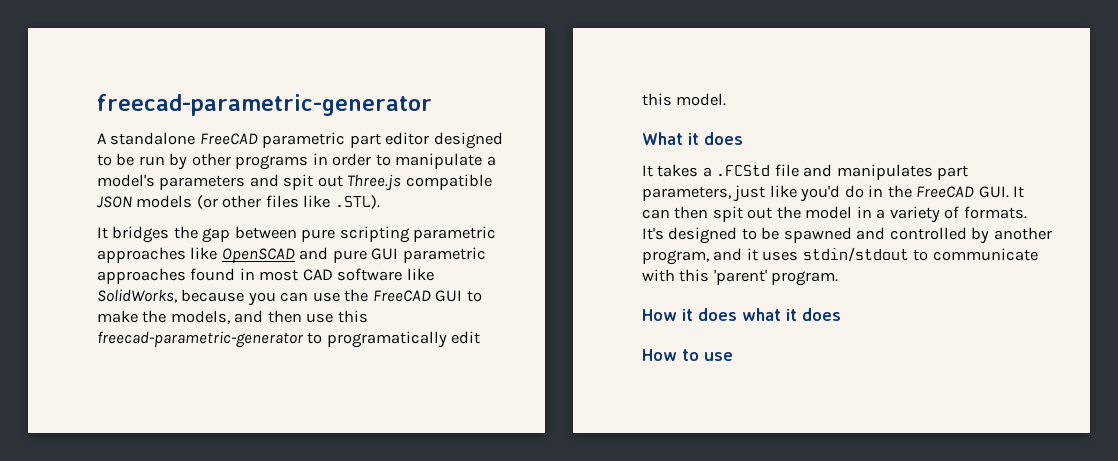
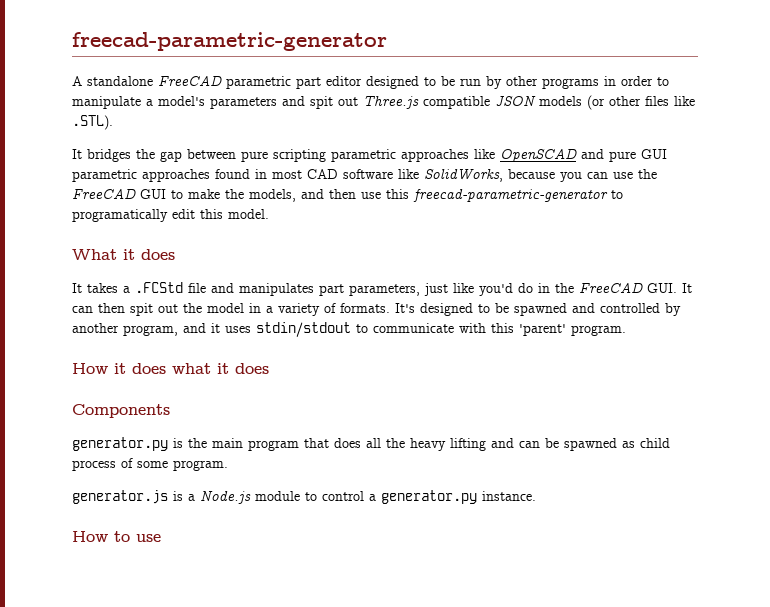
(841, 314) none -> [72,404,170,418] [72,437,670,451] [72,458,228,471] [72,490,536,504] // Components // generator.py is the main program that does all the heavy lifting and can be spawned as child process of some program. // generator.js is a Node.js module to control a generator.py instance.

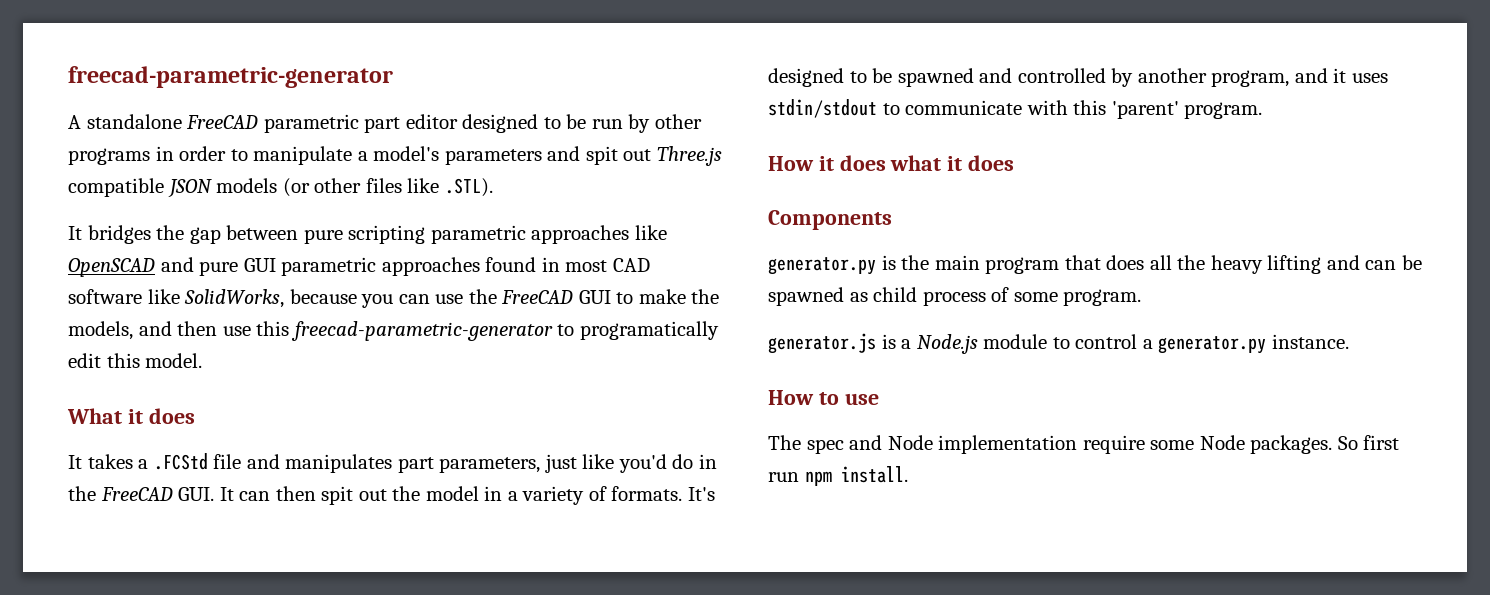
(161, 538) none -> [768,435,1400,454] [768,466,908,486] // The spec and Node implementation require some Node packages. So first run npm install.

